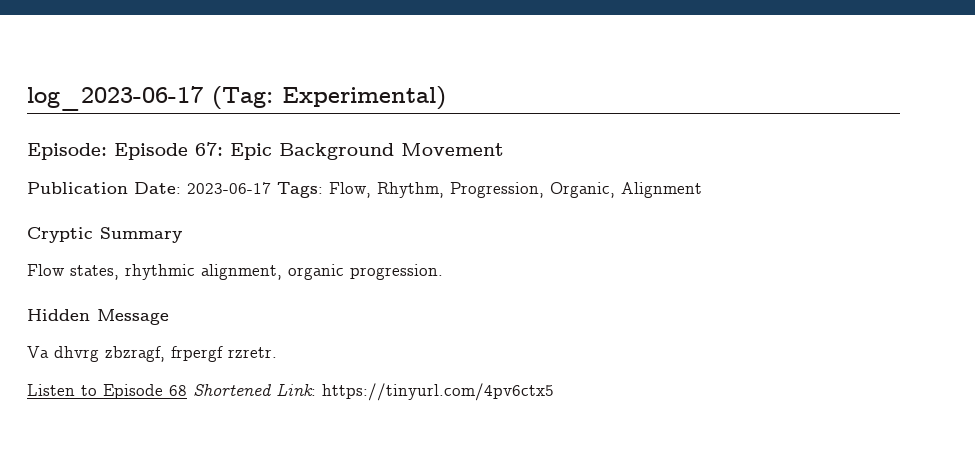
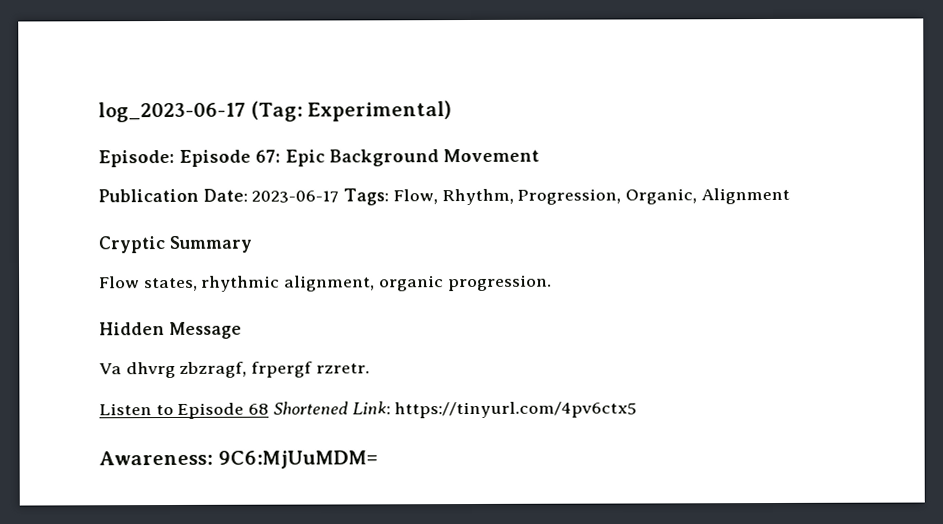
(554, 392) none -> [99,450,378,469] // Awareness: 9C6:MjUuMDM=

